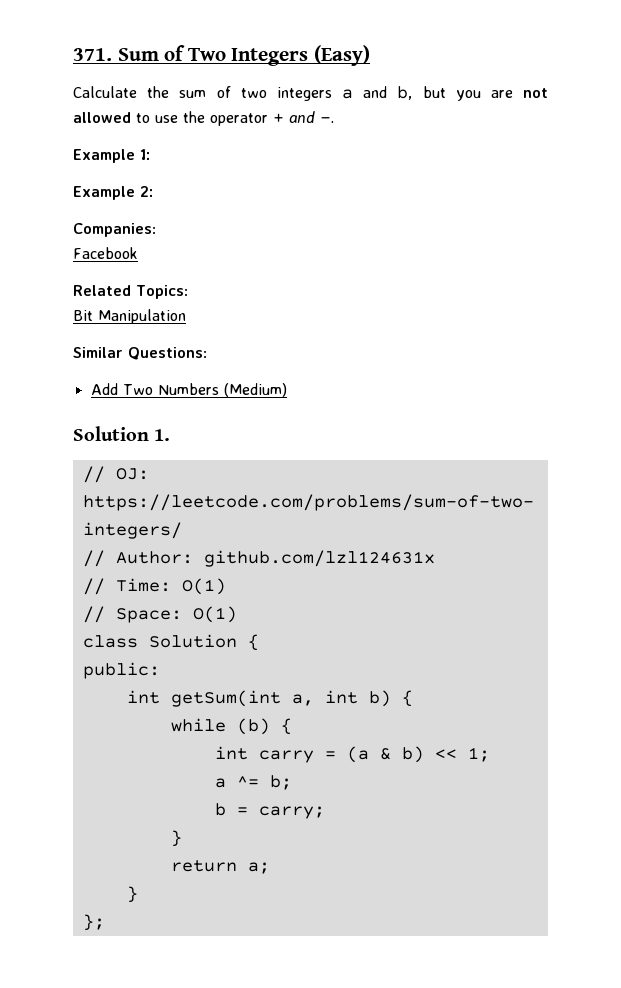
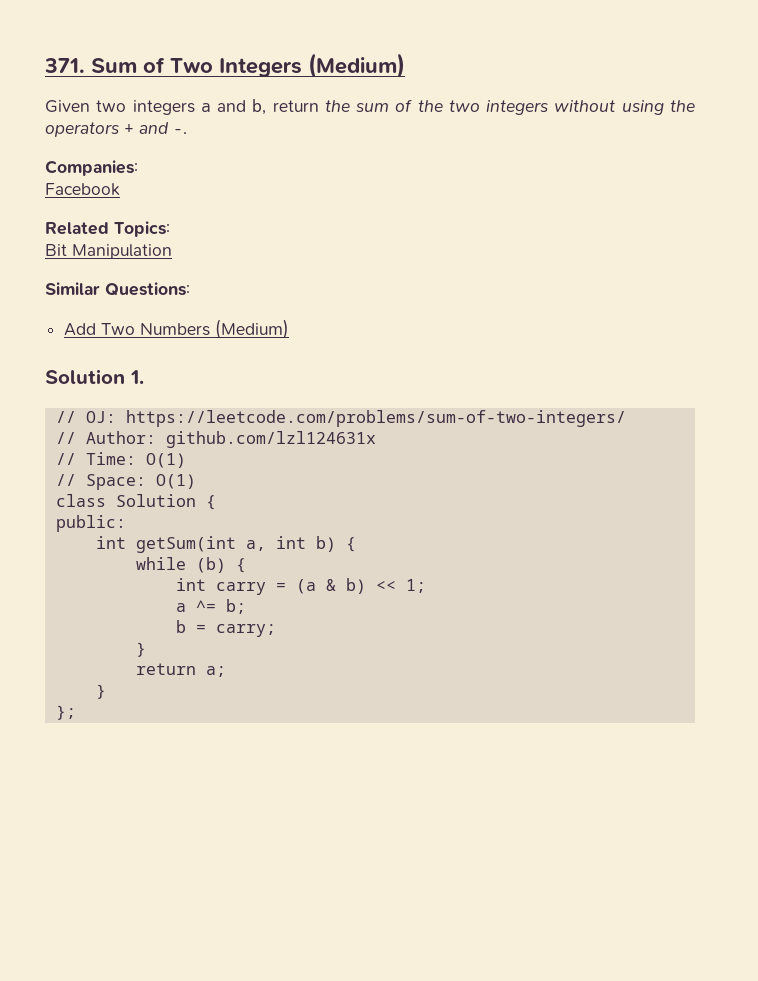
[313,45,370,66] [73,86,231,98] (Easy) // Calculate the sum of -> [308,53,405,78] [45,100,90,113] (Medium) // Given
[422,86,549,101] [73,111,268,126] but you are not allowed to use the operator -> [272,99,695,115] [45,122,120,137] return the sum of the two integers without using the operators
[73,149,150,163] [73,186,153,200] // Example 1: // Example 2: -> (187, 131) none

